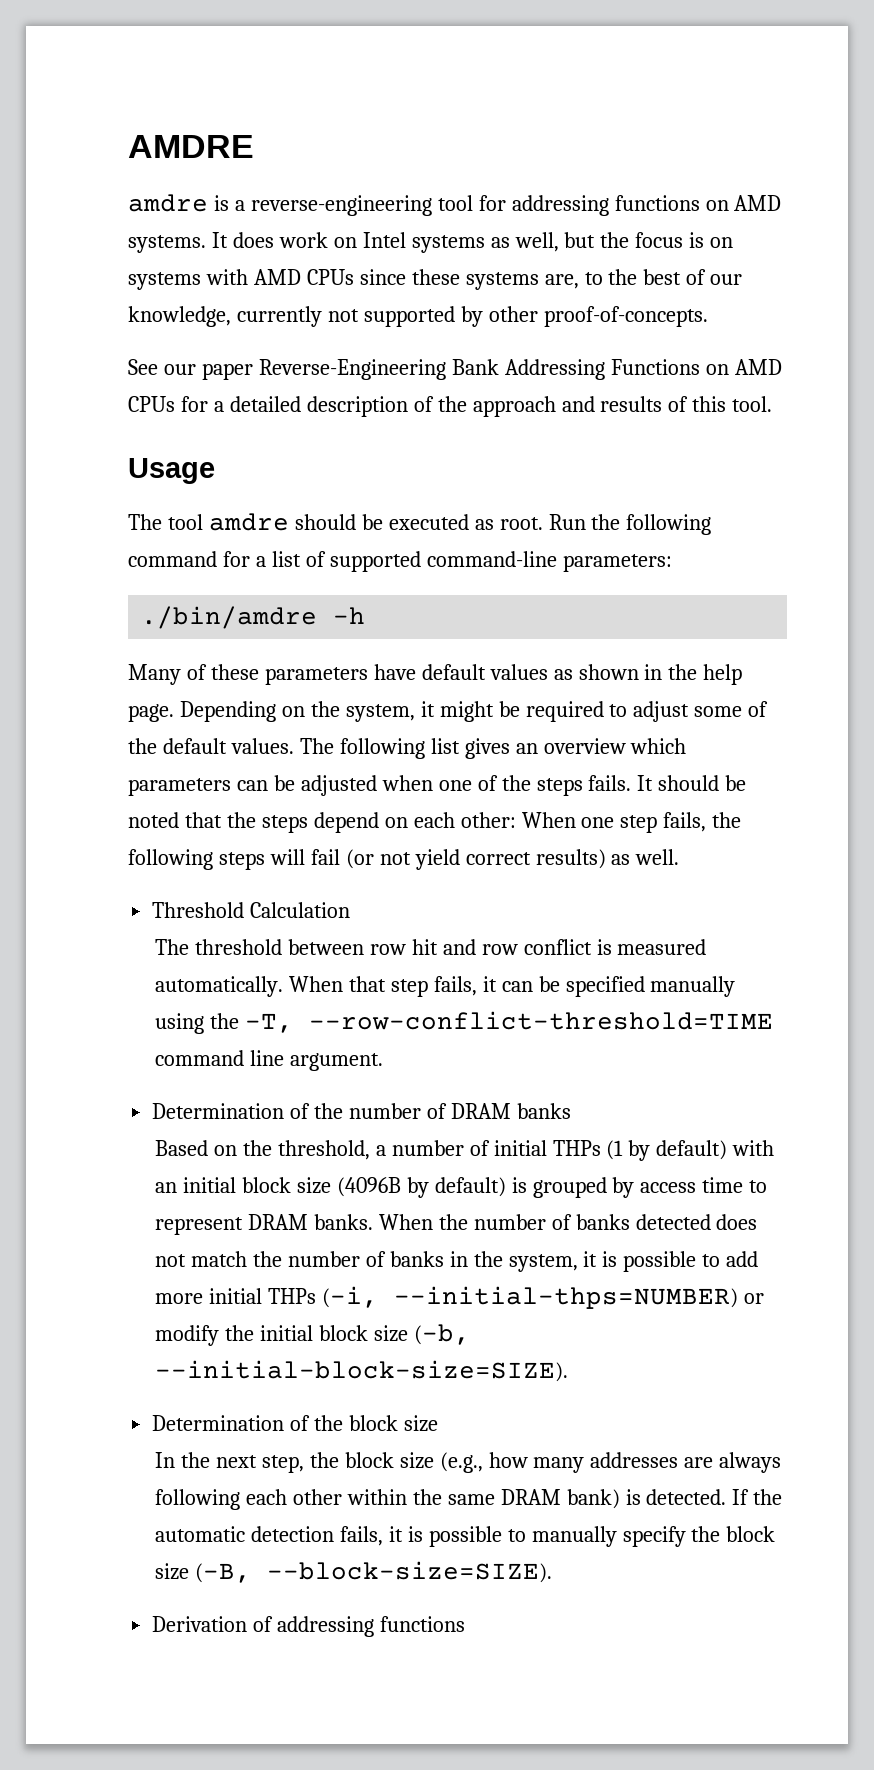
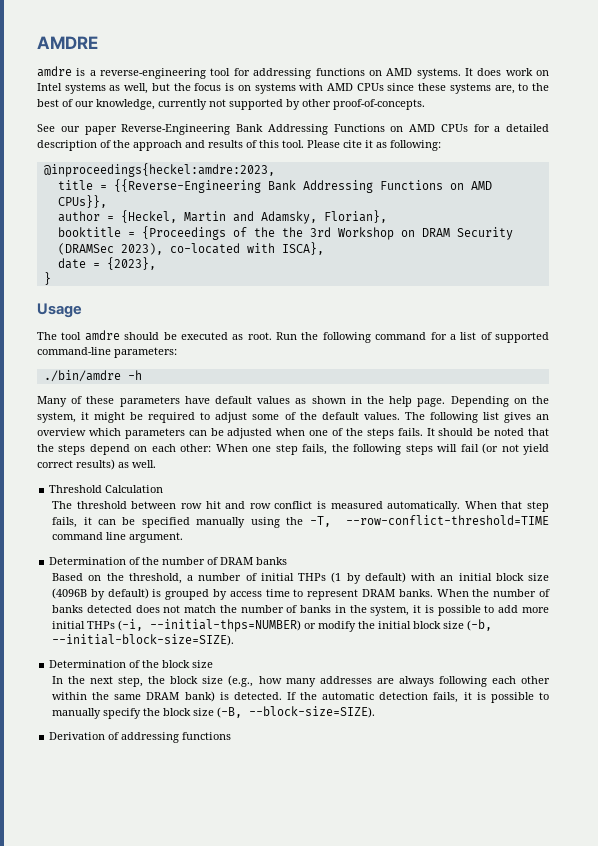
(773, 404) none -> [307,140,441,151] [43,163,275,177] [57,179,492,193] [57,195,107,208] [57,210,387,224] [57,226,513,240] [57,242,324,255] [57,257,156,270] [43,272,51,285] Please cite it as following: // @inproceedings{heckel:amdre:2023, // title = {{Reverse-Engineering Bank Addressing Functions on AMD CPUs}}, // author = {Heckel, Martin and Adamsky, Florian}, // booktitle = {Proceedings of the the 3rd Workshop on DRAM Security (DRAMSec 2023), co-located with ISCA}, // date = {2023}, // }

